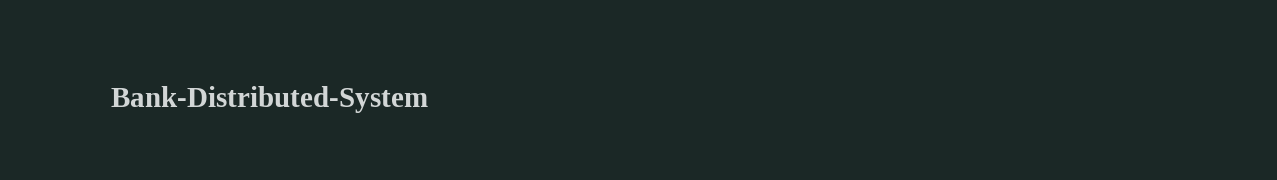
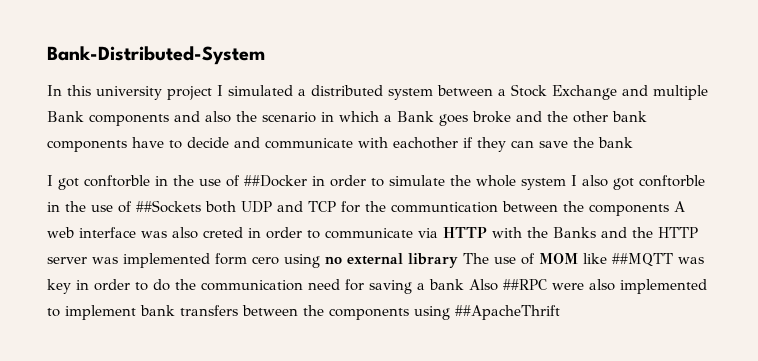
(428, 99) none -> [47,84,708,100] [47,111,647,126] [47,137,633,152] [47,175,705,190] [47,200,685,216] [47,227,698,239] [47,253,704,268] [47,279,707,294] [47,305,560,320] // In this university project I simulated a distributed system between a Stock Exchange and multiple Bank components and also the scenario in which a Bank goes broke and the other bank components have to decide and communicate with eachother if they can save the bank // I got conftorble in the use of ##Docker in order to simulate the whole system I also got conftorble in the use of ##Sockets both UDP and TCP for the communtication between the components A web interface was also creted in order to communicate via HTTP with the Banks and the HTTP server was implemented form cero using no external library The use of MOM like ##MQTT was key in order to do the communication need for saving a bank Also ##RPC were also implemented to implement bank transfers between the components using ##ApacheThrift

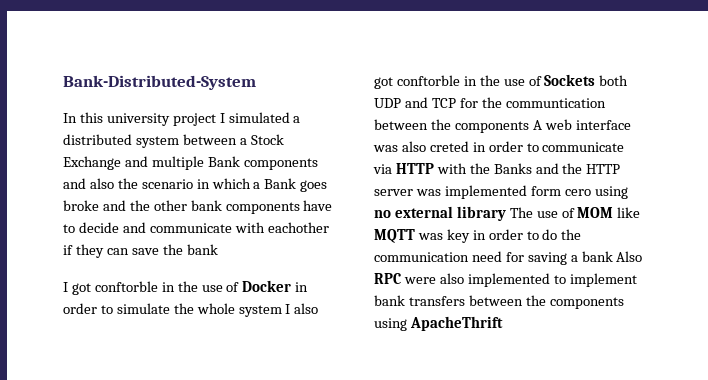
[244,175,307,187] ##Docker -> [242,280,292,292] Docker
[136,200,201,213] ##Sockets -> [544,74,596,86] Sockets
[612,253,673,267] ##MQTT -> [374,229,415,243] MQTT
[503,279,547,290] ##RPC -> [374,273,401,284] RPC
[455,305,560,320] ##ApacheThrift -> [409,316,503,331] ApacheThrift

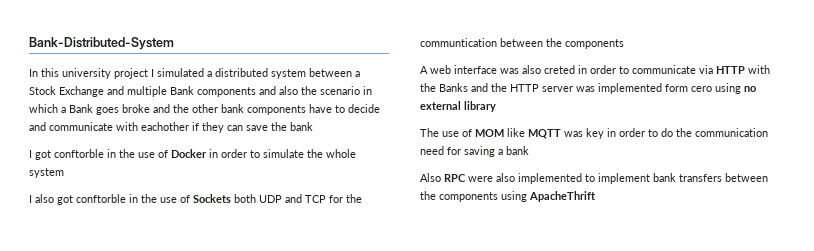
(282, 311) none -> (64, 173) //
(529, 127) none -> (624, 44) //
(506, 213) none -> (496, 106) //
(613, 256) none -> (529, 150) //

